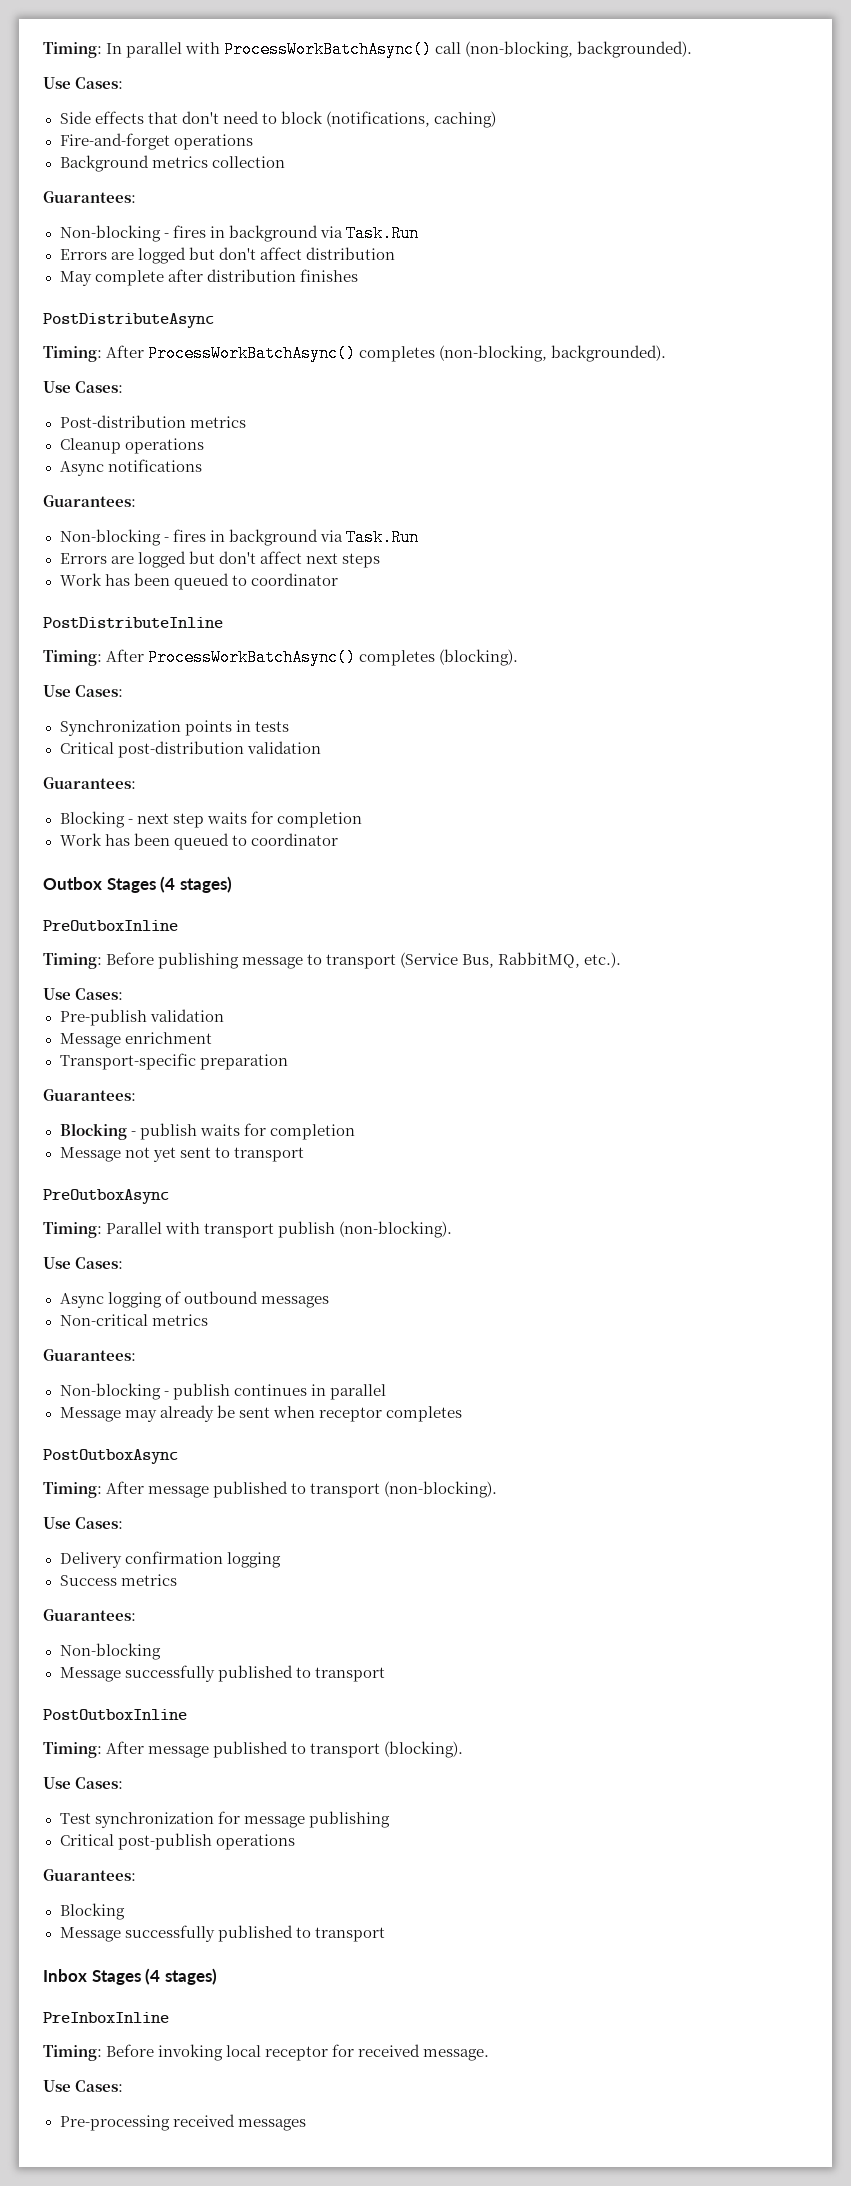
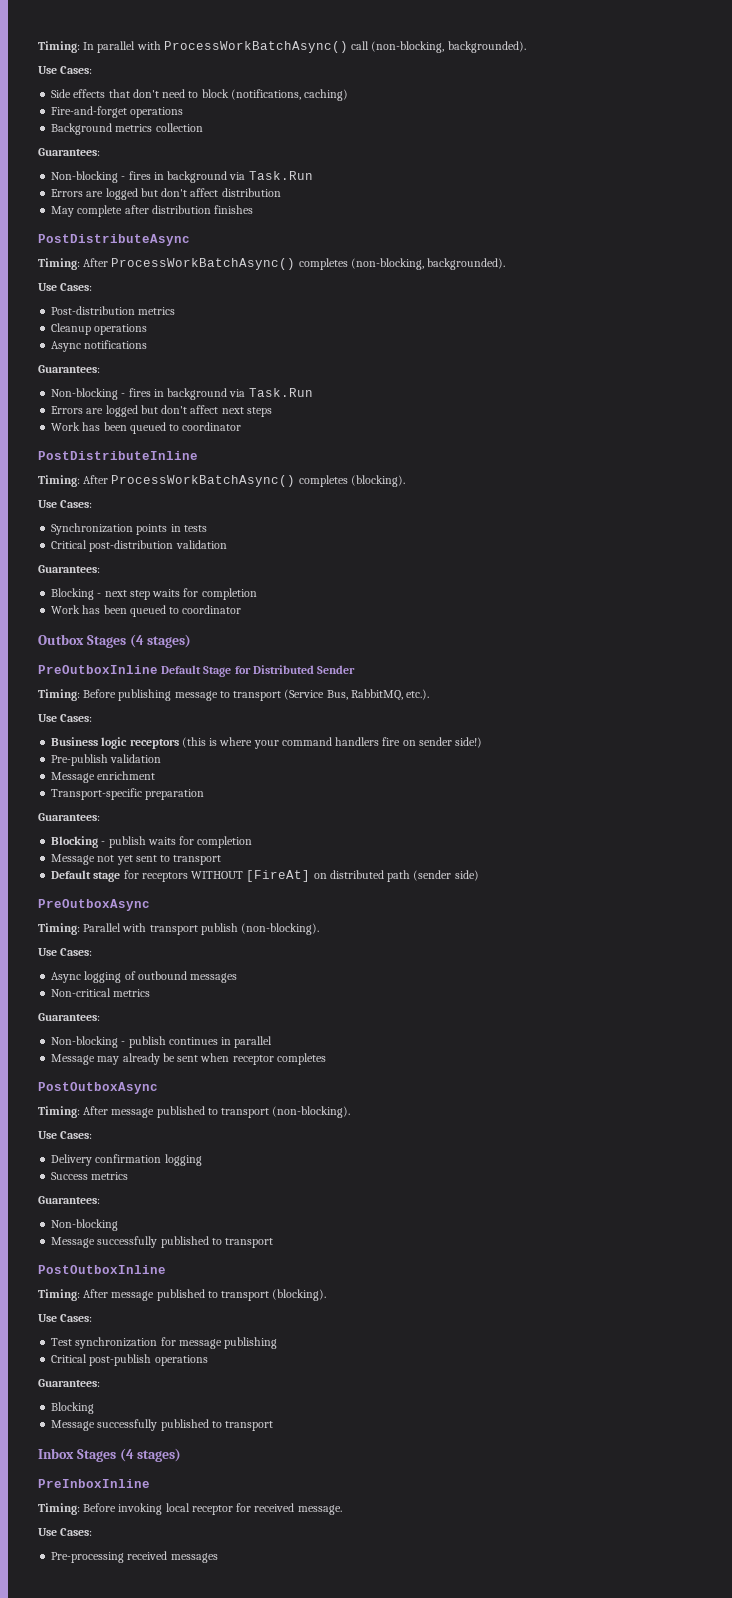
(178, 925) none -> [161,665,356,677] Default Stage for Distributed Sender
(124, 994) none -> [51,737,483,749] // Business logic receptors (this is where your command handlers fire on sender side!)
(304, 1154) none -> [51,870,479,882] // Default stage for receptors WITHOUT [FireAt] on distributed path (sender side)

